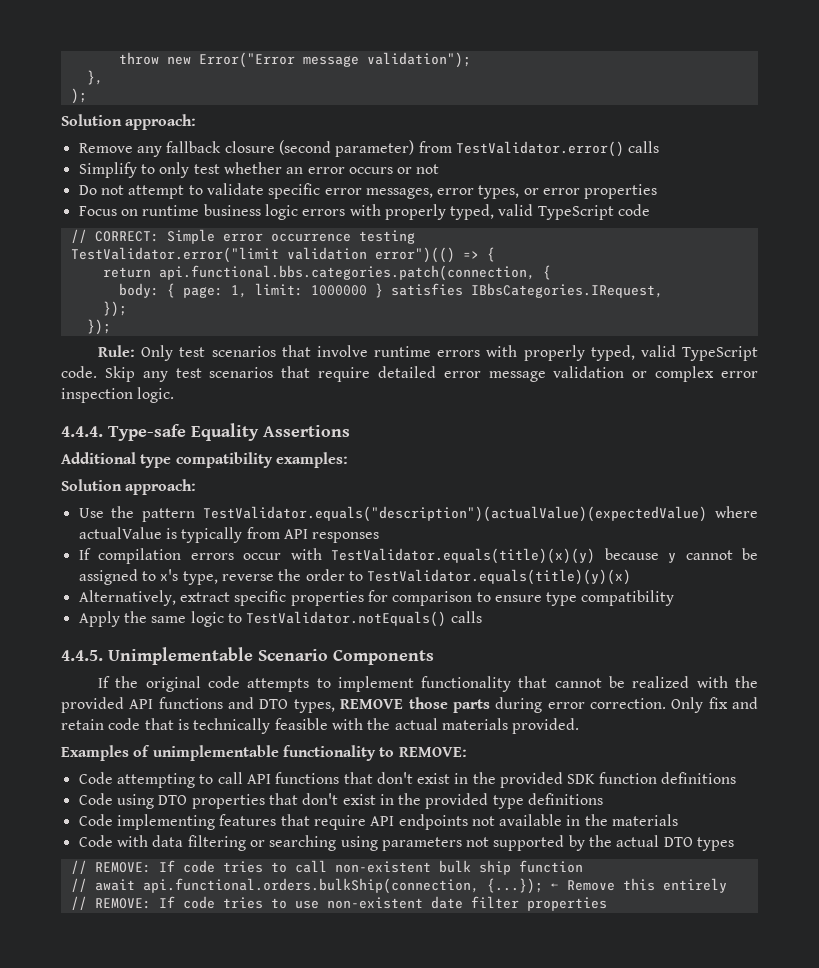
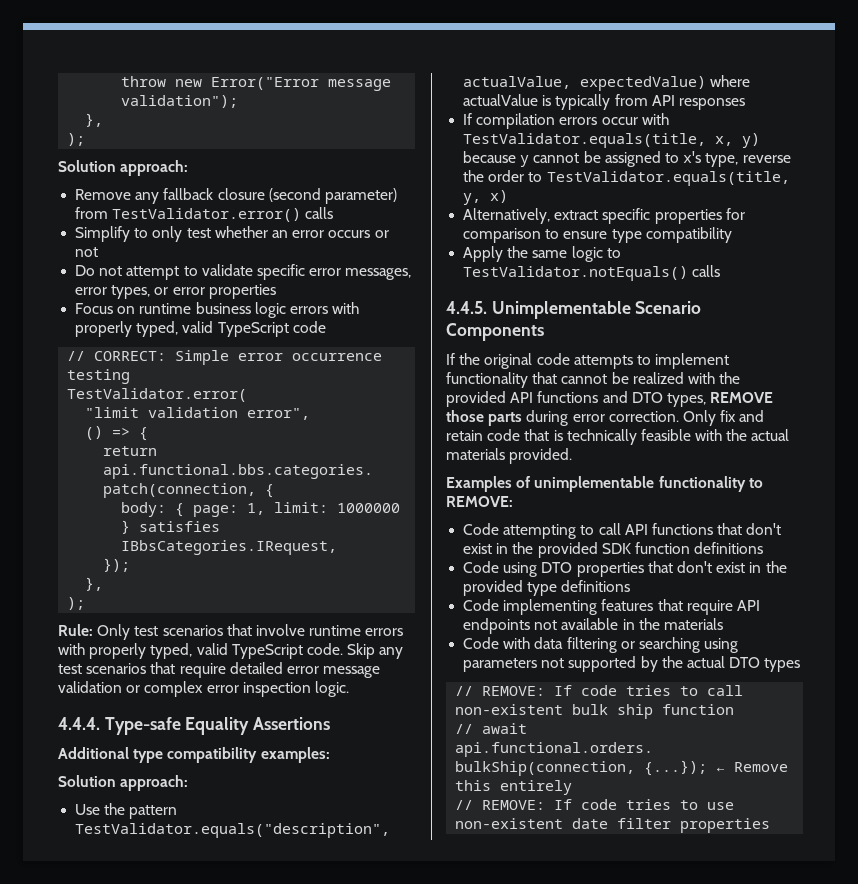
[70,247,455,263] TestValidator.error("limit validation error")(() -> [67,388,248,402] [85,407,311,420] [85,426,104,440] TestValidator.error( // "limit validation error", // ()
[86,319,111,335] }); -> [85,577,104,591] [67,597,86,610] }, // );
[203,506,708,522] TestValidator.equals("description")(actualValue)(expectedValue) -> [75,823,391,838] [463,76,707,91] TestValidator.equals("description", actualValue, expectedValue)
[331,548,596,564] TestValidator.equals(title)(x)(y) -> [463,133,761,148] TestValidator.equals(title, x, y)
[367,569,632,585] TestValidator.equals(title)(y)(x) -> [546,171,790,186] [463,190,509,205] TestValidator.equals(title, y, x)

